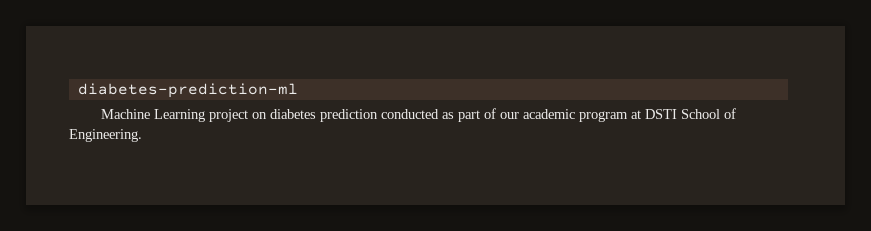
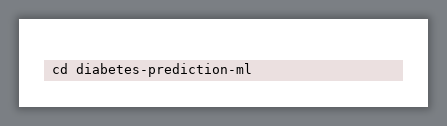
(77, 90) none -> [51,63,68,74] cd
[101,108,737,122] [69,129,142,142] // Machine Learning project on diabetes prediction conducted as part of our academic program at DSTI School of Engineering. -> (252, 70) none

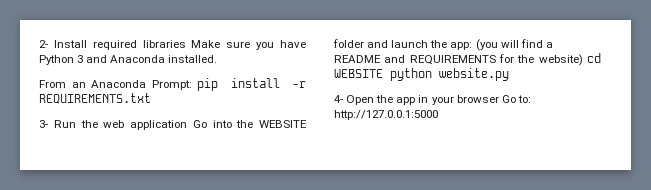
[51,63,252,77] cd diabetes-prediction-ml -> [39,40,306,50] [39,55,218,65] [39,78,306,91] [39,93,151,104] [39,120,307,130] [333,39,553,51] [334,53,601,66] [334,68,509,81] [334,95,531,105] [334,110,438,120] 2- Install required libraries Make sure you have Python 3 and Anaconda installed. // From an Anaconda Prompt: pip install -r REQUIREMENTS.txt // 3- Run the web application Go into the WEBSITE folder and launch the app: (you will find a README and REQUIREMENTS for the website) cd WEBSITE python website.py // 4- Open the app in your browser Go to: http://127.0.0.1:5000

